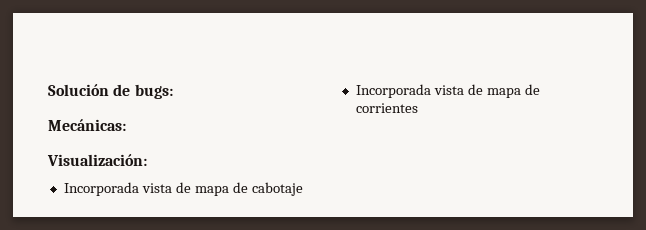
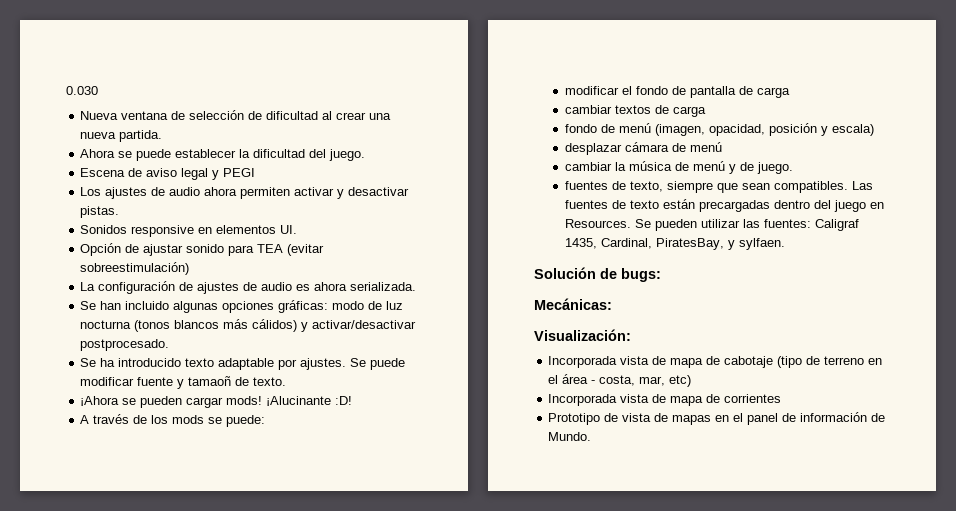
(48, 90) none -> [66,86,98,95] [80,110,392,120] [80,130,163,142] [80,149,366,161] [80,168,256,180] [80,187,410,199] [80,206,120,218] [80,225,298,237] [80,243,325,256] [80,262,190,275] [80,281,417,294] [80,300,404,313] [80,319,417,332] [80,339,170,351] [80,358,406,370] [80,376,287,389] [80,396,353,408] [80,414,266,427] [564,86,790,98] [564,105,706,117] [564,123,874,136] [564,142,722,155] [564,161,793,174] [564,181,873,193] [564,199,884,212] [564,219,859,231] [564,238,785,250] 0.030 // Nueva ventana de selección de dificultad al crear una nueva partida. // Ahora se puede establecer la dificultad del juego. // Escena de aviso legal y PEGI // Los ajustes de audio ahora permiten activar y desactivar pistas. // Sonidos responsive en elementos UI. // Opción de ajustar sonido para TEA (evitar sobreestimulación) // La configuración de ajustes de audio es ahora serializada. // Se han incluido algunas opciones gráficas: modo de luz nocturna (tonos blancos más cálidos) y activar/desactivar postprocesado. // Se ha introducido texto adaptable por ajustes. Se puede modificar fuente y tamaoñ de texto. // ¡Ahora se pueden cargar mods! ¡Alucinante :D! // A través de los mods se puede: // modificar el fondo de pantalla de carga // cambiar textos de carga // fondo de menú (imagen, opacidad, posición y escala) // desplazar cámara de menú // cambiar la música de menú y de juego. // fuentes de texto, siempre que sean compatibles. Las fuentes de texto están precargadas dentro del juego en Resources. Se pueden utilizar las fuentes: Caligraf 1435, Cardinal, PiratesBay, y sylfaen. //
(303, 189) none -> [777,356,883,368] [548,374,692,387] (tipo de terreno en el área - costa, mar, etc)
(418, 108) none -> [548,412,886,425] [548,432,592,441] // Prototipo de vista de mapas en el panel de información de Mundo.

